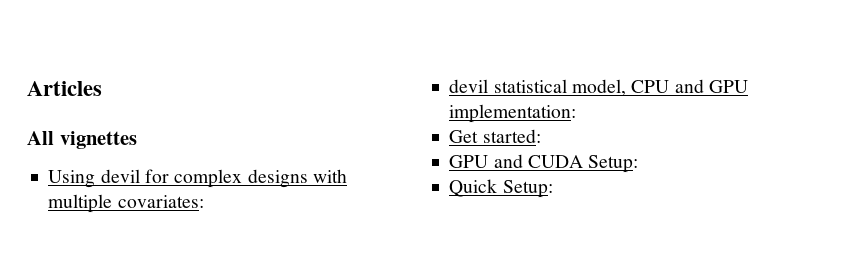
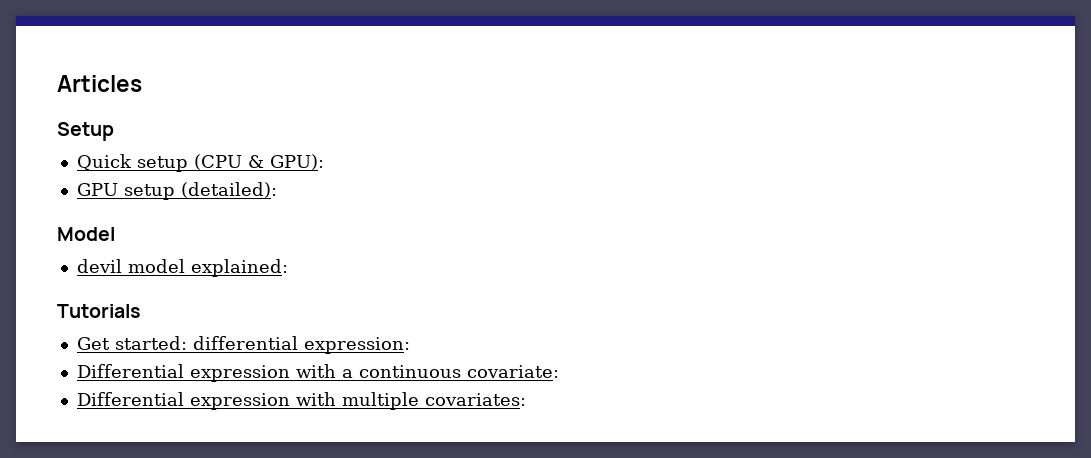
[27,131,137,149] [48,169,347,188] [48,194,204,213] [449,79,748,96] [449,104,577,123] [449,129,541,143] [449,154,639,173] [449,179,553,198] All vignettes // Using devil for complex designs with multiple covariates: // devil statistical model, CPU and GPU implementation: // Get started: // GPU and CUDA Setup: // Quick Setup: -> [57,122,114,141] [76,154,324,172] [76,182,277,200] [57,227,115,241] [76,259,288,277] [57,304,141,318] [76,336,410,354] [76,364,559,382] [76,392,526,410] Setup // Quick setup (CPU & GPU): // GPU setup (detailed): // Model // devil model explained: // Tutorials // Get started: differential expression: // Differential expression with a continuous covariate: // Differential expression with multiple covariates:

